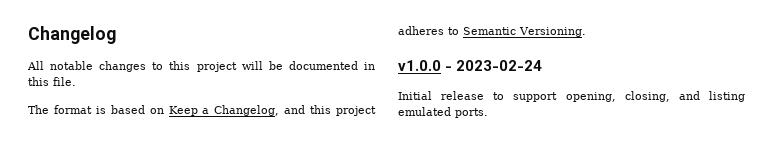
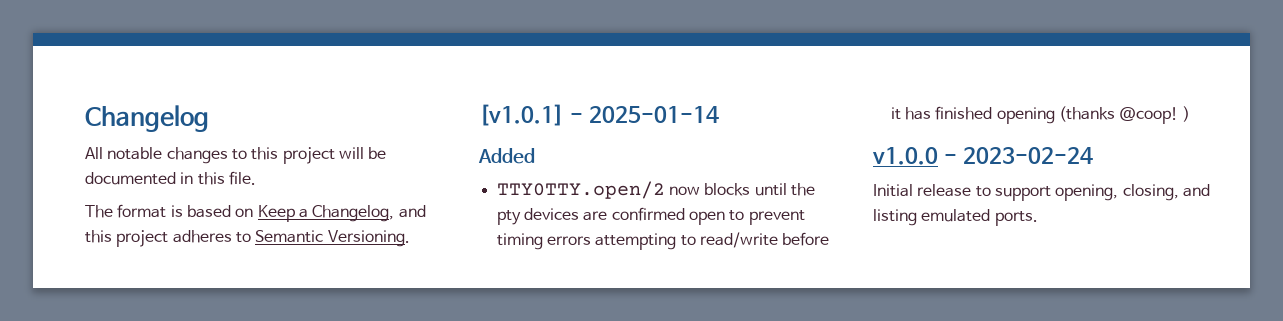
(586, 32) none -> [479,104,719,126] [478,148,535,164] [496,181,815,199] [496,207,805,225] [496,232,830,250] [890,106,1190,124] // [v1.0.1] - 2025-01-14 // Added // TTY0TTY.open/2 now blocks until the pty devices are confirmed open to prevent timing errors attempting to read/write before it has finished opening (thanks @coop! )

